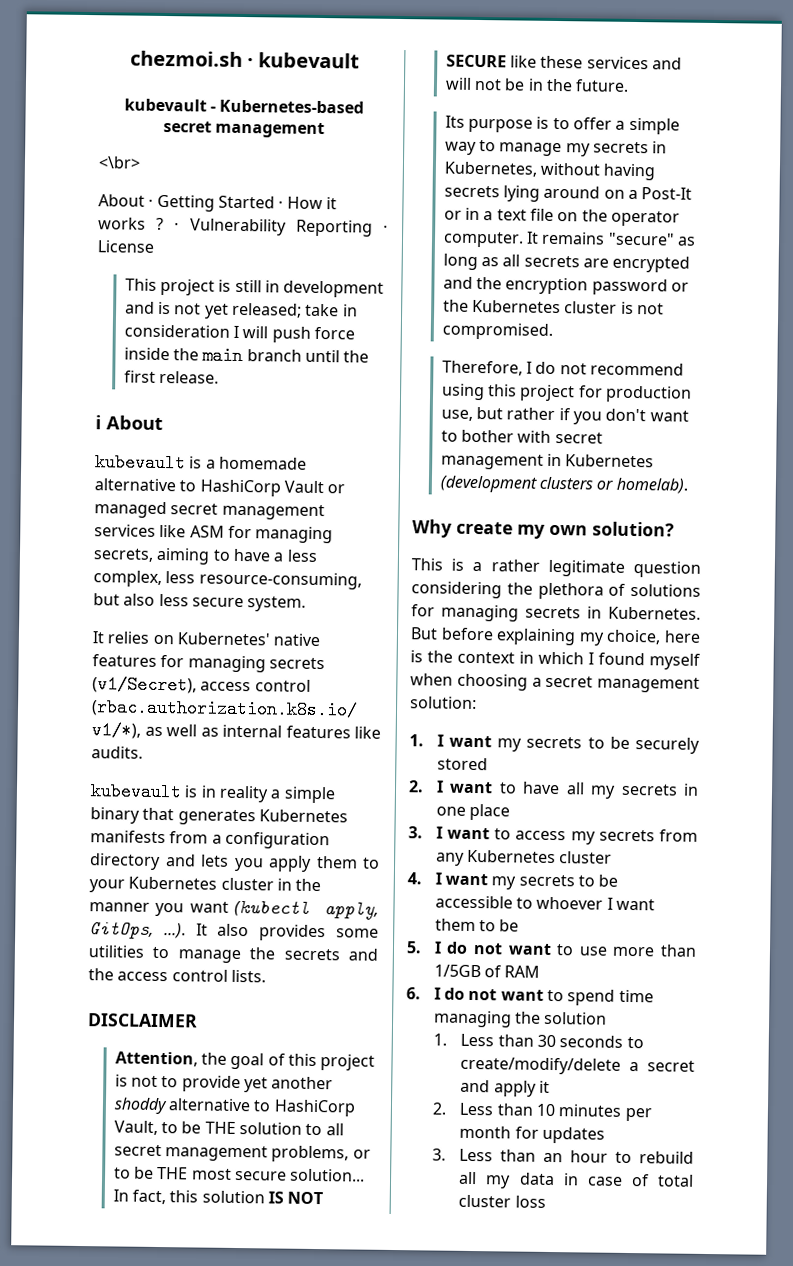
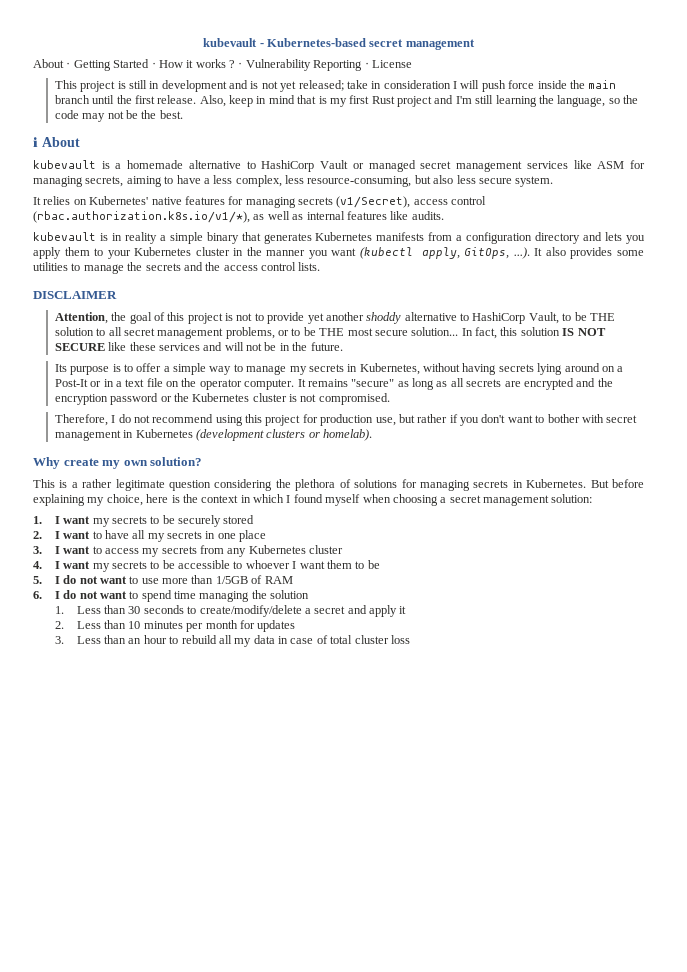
[129,50,361,69] chezmoi.sh · kubevault // -> (203, 42) none
[98,156,141,169] // <\br> -> (475, 44) none
(219, 377) none -> [199,95,639,107] [54,110,183,122] Also, keep in mind that is my first Rust project and I'm still learning the language, so the code may not be the best.

